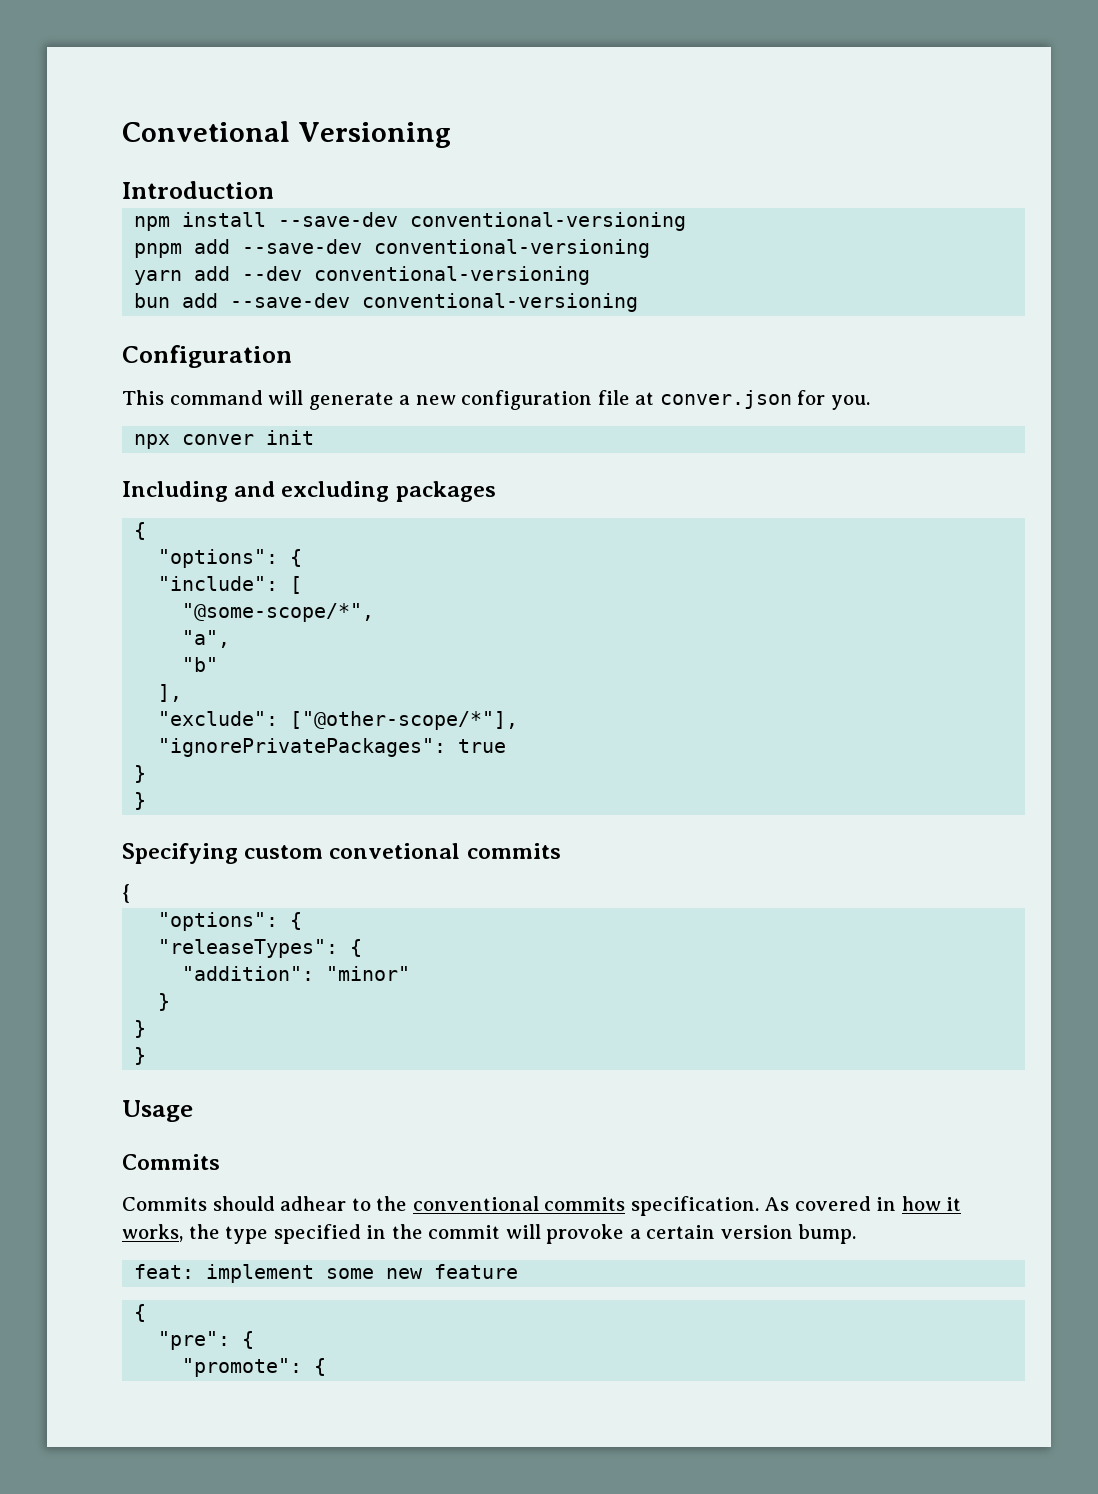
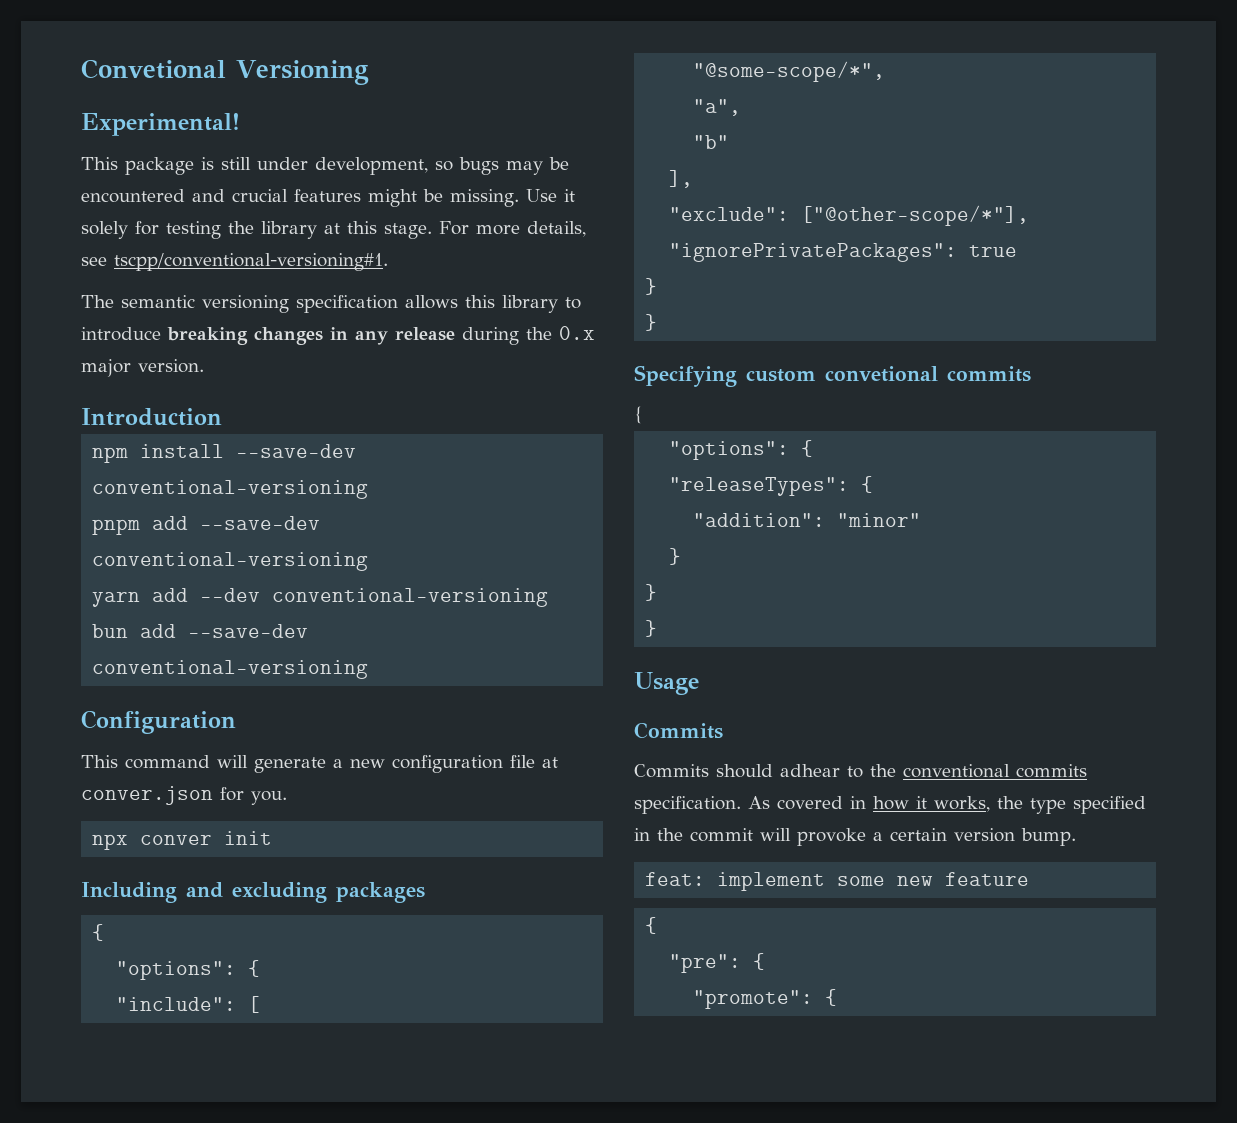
(451, 135) none -> [81,113,240,136] [81,157,569,175] [81,189,575,207] [81,221,586,239] [81,253,388,271] [81,295,581,313] [81,326,595,345] [81,359,204,377] // Experimental! // This package is still under development, so bugs may be encountered and crucial features might be missing. Use it solely for testing the library at this stage. For more details, see tscpp/conventional-versioning#1. // The semantic versioning specification allows this library to introduce breaking changes in any release during the 0.x major version.

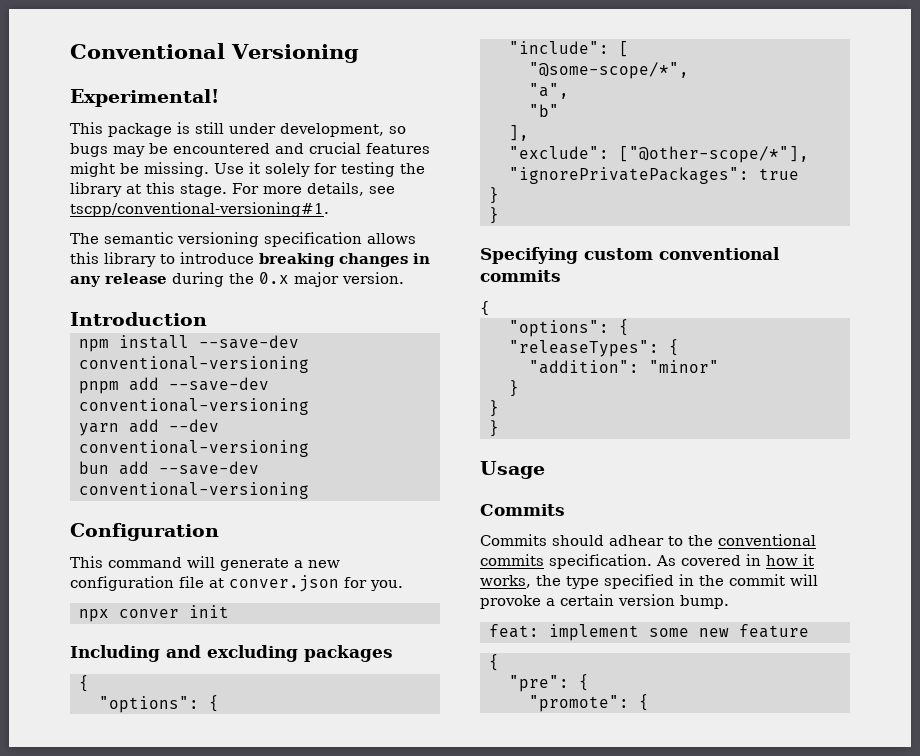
[81,59,226,79] Convetional -> [70,43,225,59] Conventional
[825,366,938,382] convetional -> [659,247,780,260] conventional

